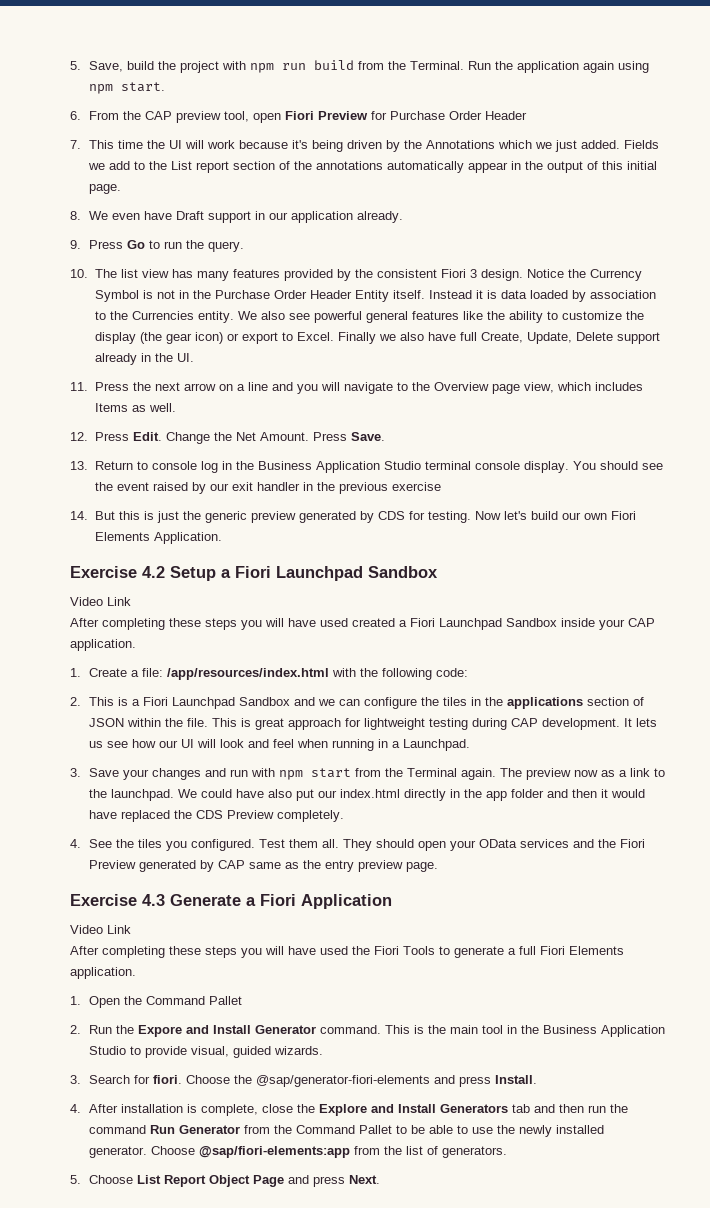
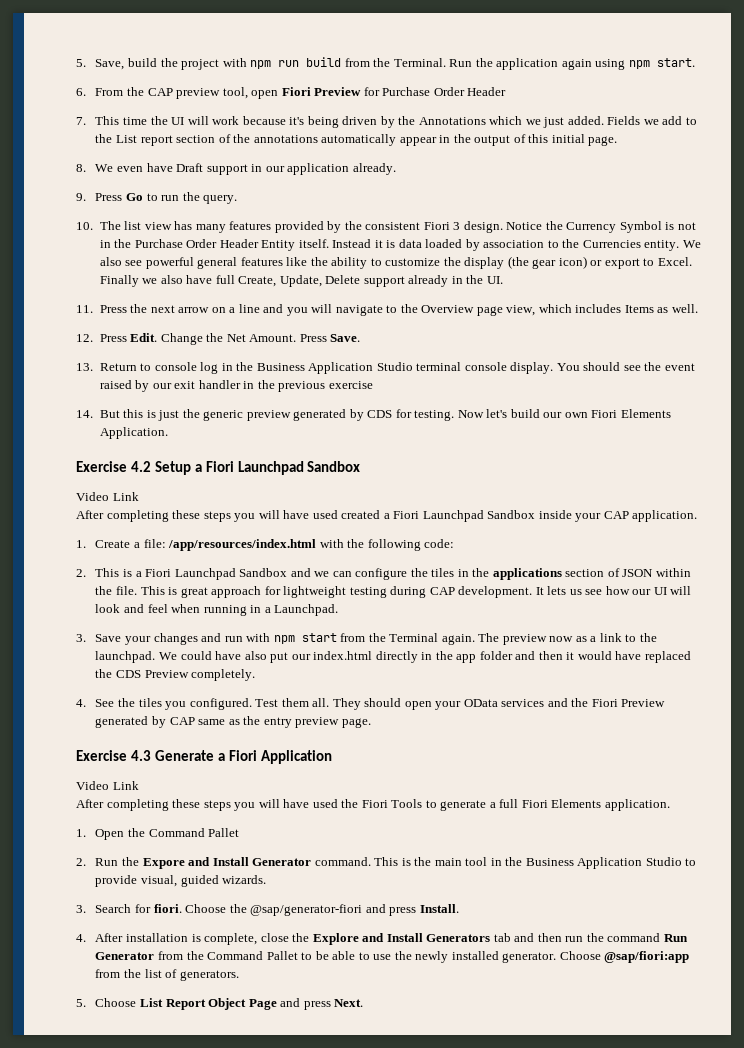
[255,1075,430,1087] @sap/generator-fiori-elements -> [250,904,363,916] @sap/generator-fiori
[198,1146,350,1158] @sap/fiori-elements:app -> [604,951,690,963] @sap/fiori:app

